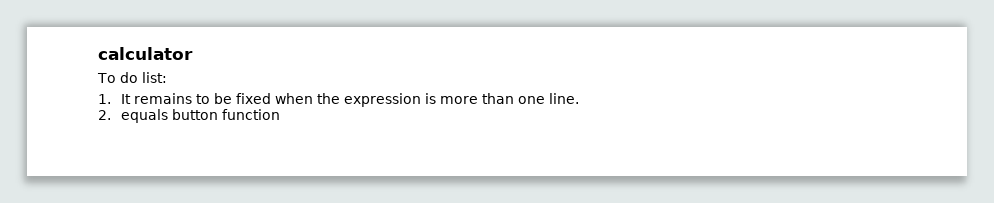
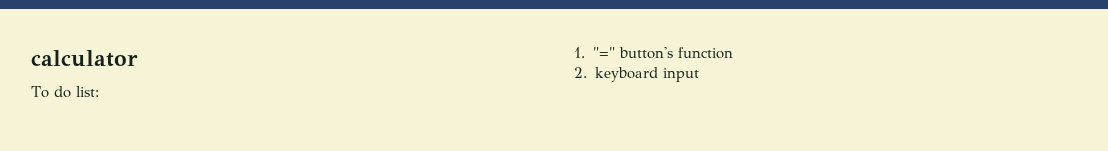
[120,93,579,107] [98,109,280,123] It remains to be fixed when the expression is more than one line. // 2. equals button function -> [592,47,733,59] [574,67,699,82] "=" button's function // 2. keyboard input

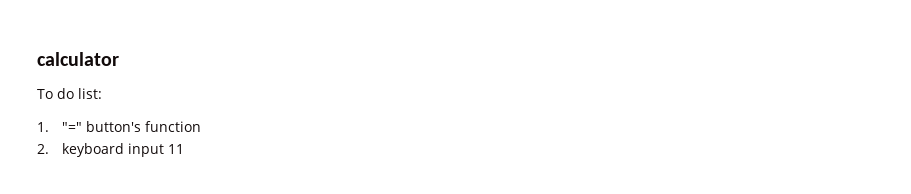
(699, 75) none -> [168,144,185,154] 11

